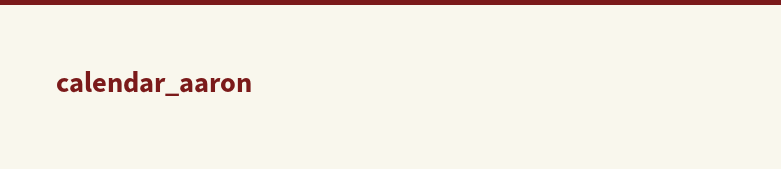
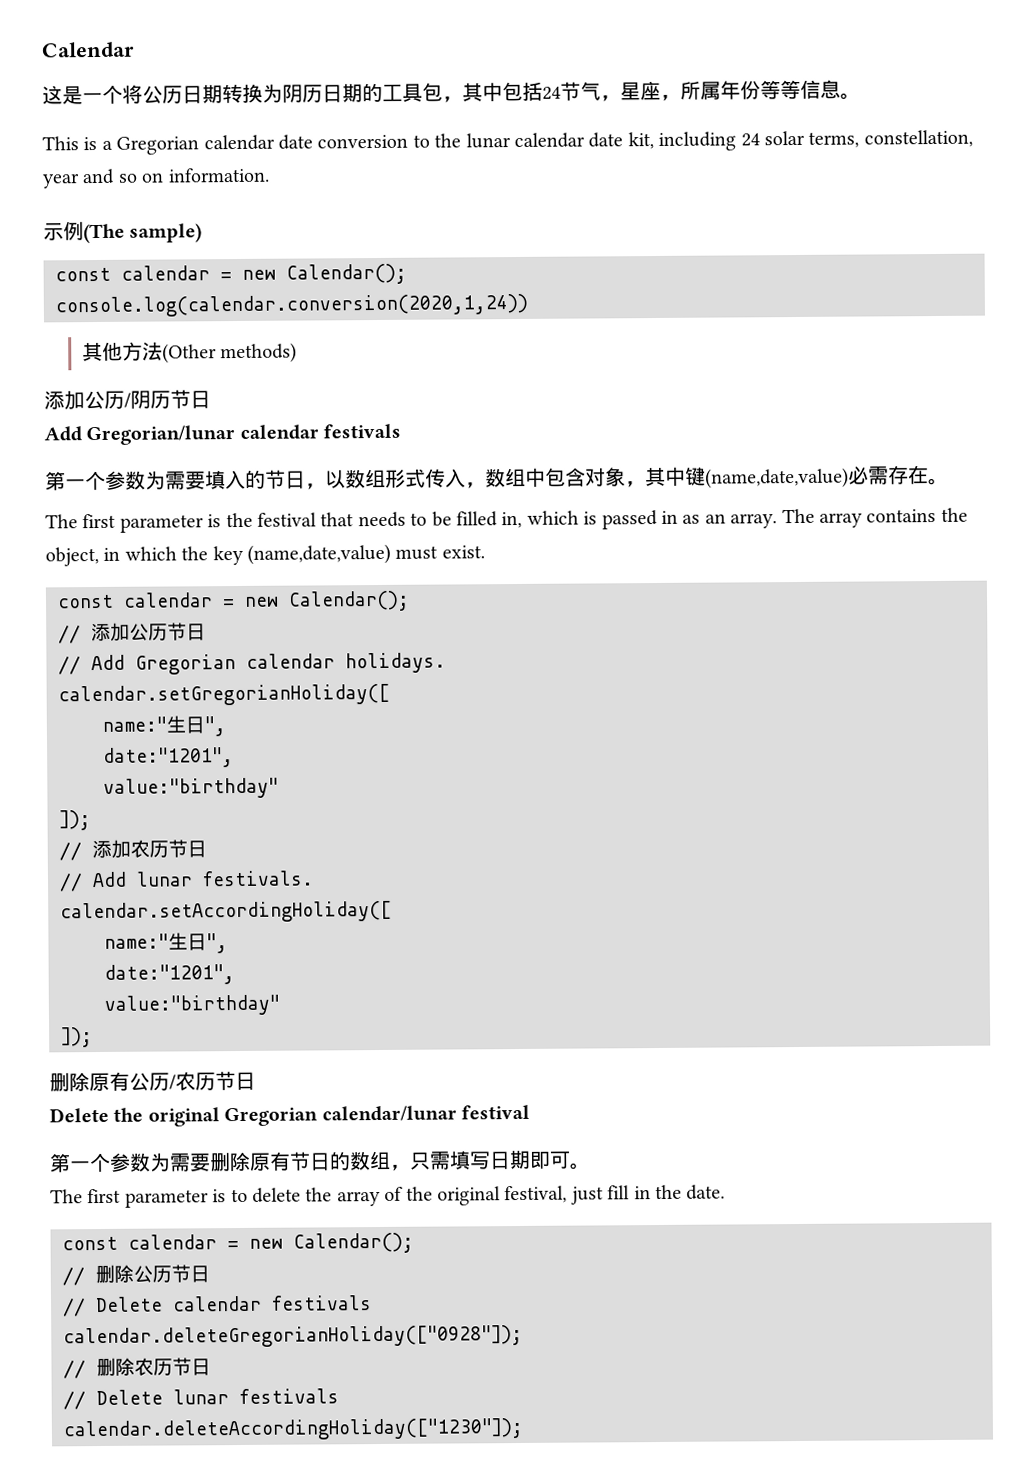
[56,71,252,96] calendar_aaron -> [42,41,135,58] [42,79,861,105] [42,129,973,155] [42,167,270,189] [43,221,203,244] [55,263,407,285] [55,293,528,318] [81,341,298,364] [44,389,211,411] [44,423,402,446] [45,465,949,491] [45,507,968,533] [45,543,485,567] [57,590,410,612] [58,622,206,644] [58,652,446,675] [58,683,390,707] [102,715,226,737] [103,747,234,768] [103,777,279,799] [59,810,91,831] [59,839,207,861] [59,870,314,892] [60,900,392,924] [104,932,228,954] [104,964,235,985] [104,994,280,1016] [61,1027,93,1048] [49,1071,256,1092] [49,1104,530,1127] [49,1149,591,1173] [50,1184,726,1208] [62,1232,414,1254] [62,1264,210,1286] [62,1295,372,1317] [63,1324,523,1349] [63,1357,211,1379] [63,1388,339,1410] [63,1417,524,1442] Calendar // 这是一个将公历日期转换为阴历日期的工具包，其中包括24节气，星座，所属年份等等信息。 // This is a Gregorian calendar date conversion to the lunar calendar date kit, including 24 solar terms, constellation, year and so on information. // 示例(The sample) // const calendar = new Calendar(); // console.log(calendar.conversion(2020,1,24)) // 其他方法(Other methods) // 添加公历/阴历节日 // Add Gregorian/lunar calendar festivals // 第一个参数为需要填入的节日，以数组形式传入，数组中包含对象，其中键(name,date,value)必需存在。 // The first parameter is the festival that needs to be filled in, which is passed in as an array. The array contains the object, in which the key (name,date,value) must exist. // const calendar = new Calendar(); // // 添加公历节日 // // Add Gregorian calendar holidays. // calendar.setGregorianHoliday([ // name:"生日", // date:"1201", // value:"birthday" // ]); // // 添加农历节日 // // Add lunar festivals. // calendar.setAccordingHoliday([ // name:"生日", // date:"1201", // value:"birthday" // ]); // 删除原有公历/农历节日 // Delete the original Gregorian calendar/lunar festival // 第一个参数为需要删除原有节日的数组，只需填写日期即可。 // The first parameter is to delete the array of the original festival, just fill in the date. // const calendar = new Calendar(); // // 删除公历节日 // // Delete calendar festivals // calendar.deleteGregorianHoliday(["0928"]); // // 删除农历节日 // // Delete lunar festivals // calendar.deleteAccordingHoliday(["1230"]);

